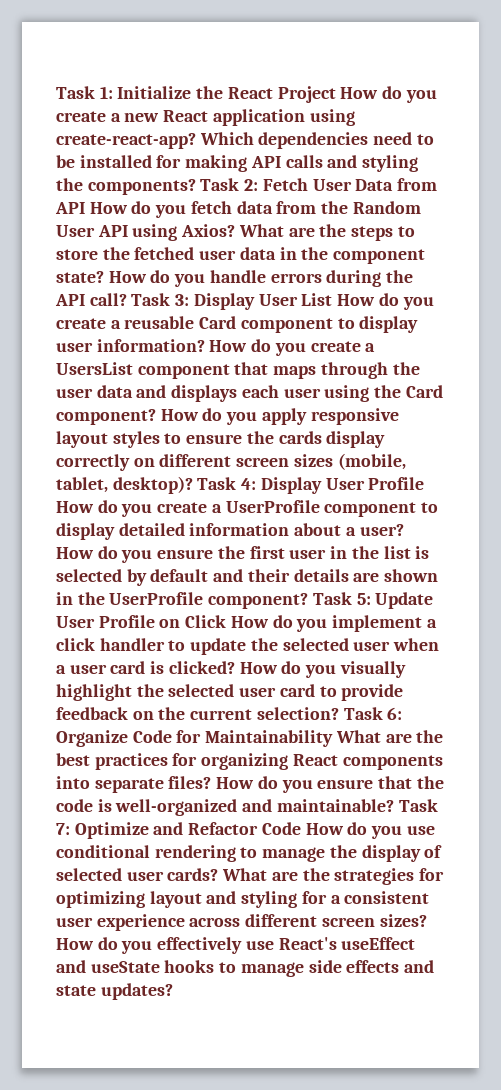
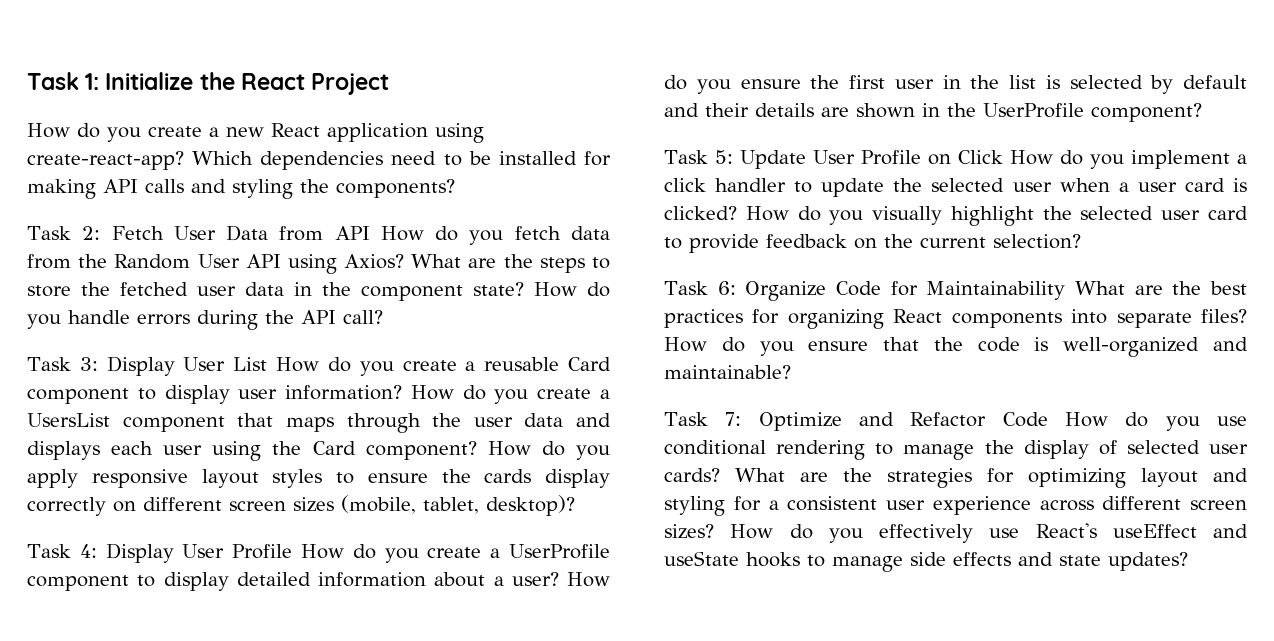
(336, 94) none -> (390, 84) //
(196, 187) none -> (455, 188) //
(127, 299) none -> (383, 317) //
(193, 485) none -> (575, 505) //
(309, 601) none -> (1202, 112) //
(339, 713) none -> (1081, 241) //
(394, 805) none -> (791, 372) //

